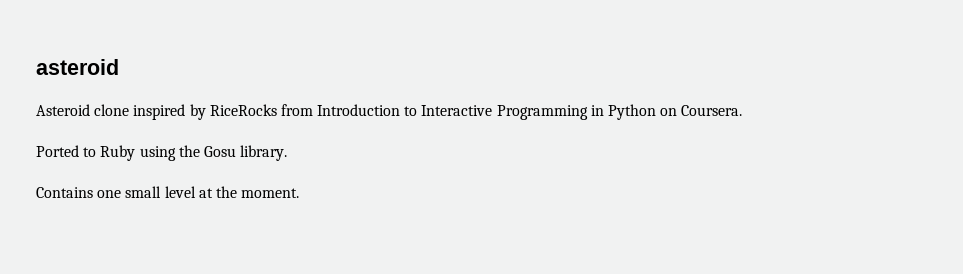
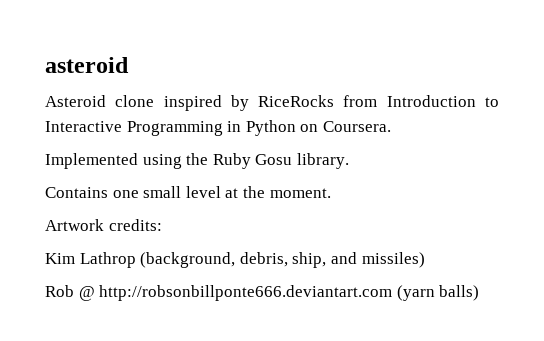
[36,145,136,161] Ported to Ruby -> [45,153,138,169] Implemented
(200, 151) none -> [212,153,251,169] Ruby
(300, 193) none -> [45,219,162,231] [45,252,425,268] [45,285,480,301] // Artwork credits: // Kim Lathrop (background, debris, ship, and missiles) // Rob @ http://robsonbillponte666.deviantart.com (yarn balls)

